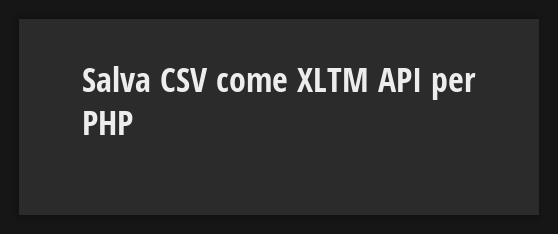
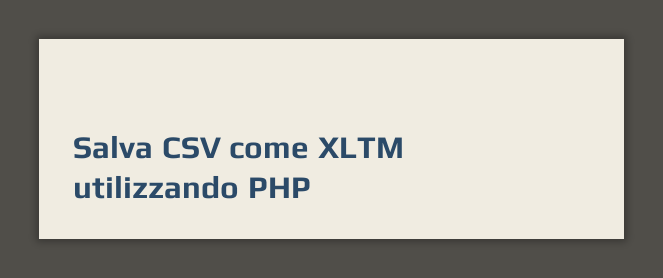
[378,68,477,100] API per -> [73,175,239,199] utilizzando

